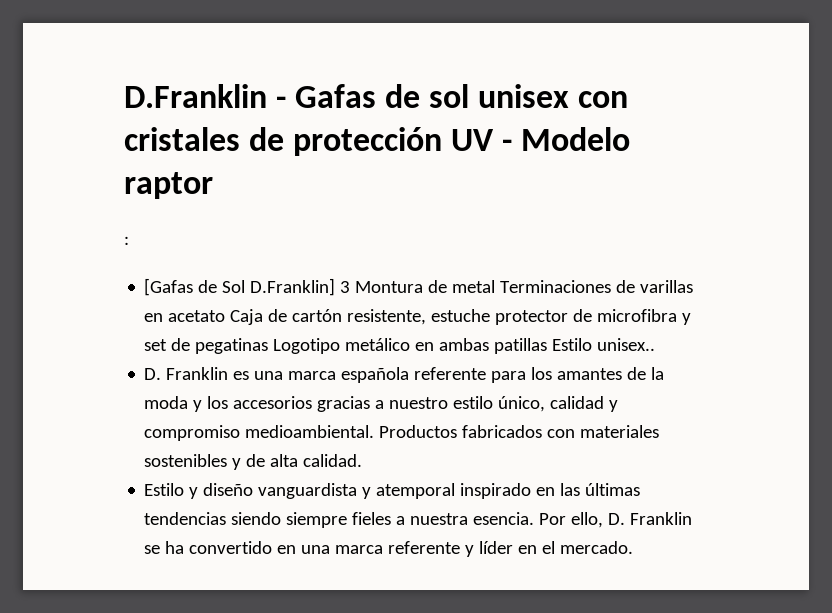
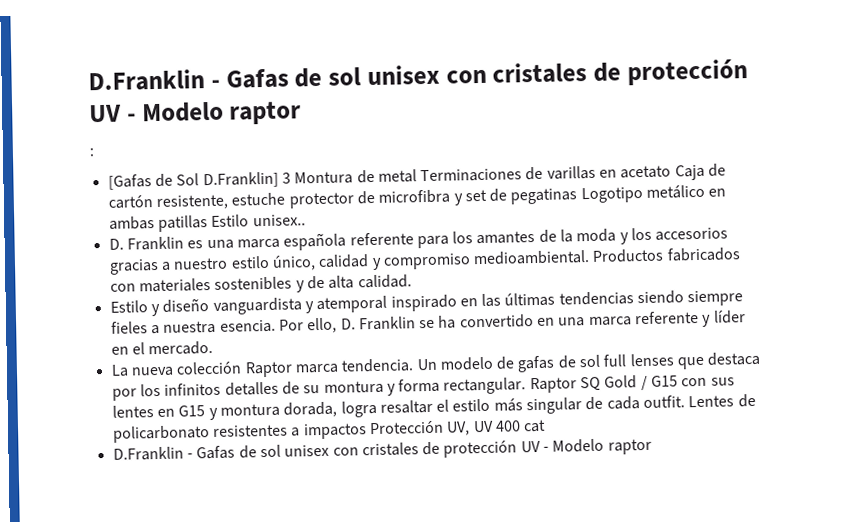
(634, 547) none -> [110,351,761,378] [111,375,735,401] [111,393,756,421] [112,419,547,443] [112,438,652,461] // La nueva colección Raptor marca tendencia. Un modelo de gafas de sol full lenses que destaca por los infinitos detalles de su montura y forma rectangular. Raptor SQ Gold / G15 con sus lentes en G15 y montura dorada, logra resaltar el estilo más singular de cada outfit. Lentes de policarbonato resistentes a impactos Protección UV, UV 400 cat // D.Franklin - Gafas de sol unisex con cristales de protección UV - Modelo raptor

